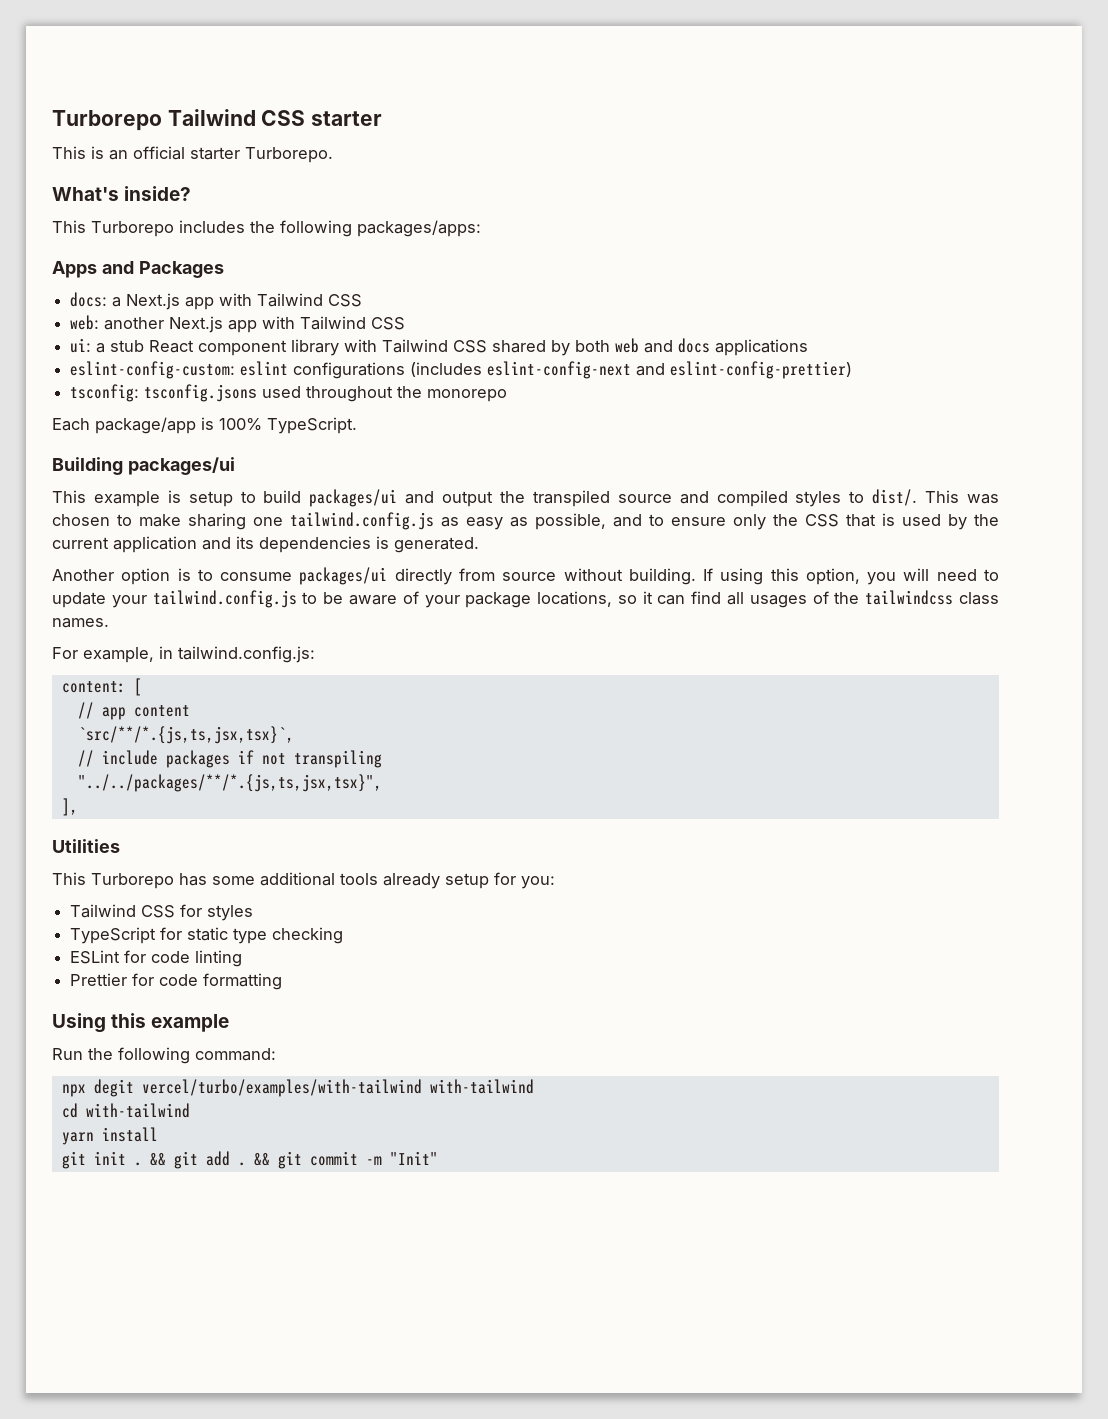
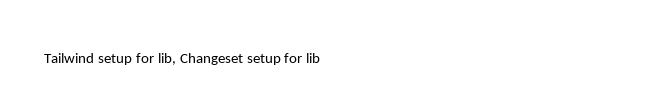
[52,109,383,131] [52,146,333,163] [52,186,192,201] [52,220,481,237] [52,261,224,278] [70,292,363,310] [70,315,406,333] [70,338,809,356] [70,361,853,379] [70,384,508,402] [52,417,357,434] [52,457,235,475] [52,489,1000,507] [52,512,999,530] [52,536,479,553] [52,567,1000,585] [52,590,999,608] [52,618,109,628] [52,646,315,663] [61,678,142,696] [77,702,190,720] [77,726,294,744] [77,750,382,768] [77,774,382,792] [61,798,78,816] [52,839,120,853] [52,872,555,889] [70,904,254,921] [70,927,344,944] [70,950,243,967] [70,973,283,990] [52,1013,230,1033] [52,1047,276,1064] [61,1079,534,1097] [61,1103,190,1118] [61,1127,158,1145] [61,1151,438,1169] Turborepo Tailwind CSS starter // This is an official starter Turborepo. // What's inside? // This Turborepo includes the following packages/apps: // Apps and Packages // docs: a Next.js app with Tailwind CSS // web: another Next.js app with Tailwind CSS // ui: a stub React component library with Tailwind CSS shared by both web and docs applications // eslint-config-custom: eslint configurations (includes eslint-config-next and eslint-config-prettier) // tsconfig: tsconfig.jsons used throughout the monorepo // Each package/app is 100% TypeScript. // Building packages/ui // This example is setup to build packages/ui and output the transpiled source and compiled styles to dist/. This was chosen to make sharing one tailwind.config.js as easy as possible, and to ensure only the CSS that is used by the current application and its dependencies is generated. // Another option is to consume packages/ui directly from source without building. If using this option, you will need to update your tailwind.config.js to be aware of your package locations, so it can find all usages of the tailwindcss class names. // For example, in tailwind.config.js: // content: [ // // app content // `src/**/*.{js,ts,jsx,tsx}`, // // include packages if not transpiling // "../../packages/**/*.{js,ts,jsx,tsx}", // ], // Utilities // This Turborepo has some additional tools already setup for you: // Tailwind CSS for styles // TypeScript for static type checking // ESLint for code linting // Prettier for code formatting // Using this example // Run the following command: // npx degit vercel/turbo/examples/with-tailwind with-tailwind // cd with-tailwind // yarn install // git init . && git add . && git commit -m "Init" -> [44,53,321,65] Tailwind setup for lib, Changeset setup for lib

